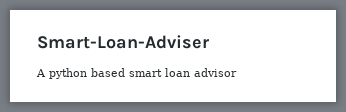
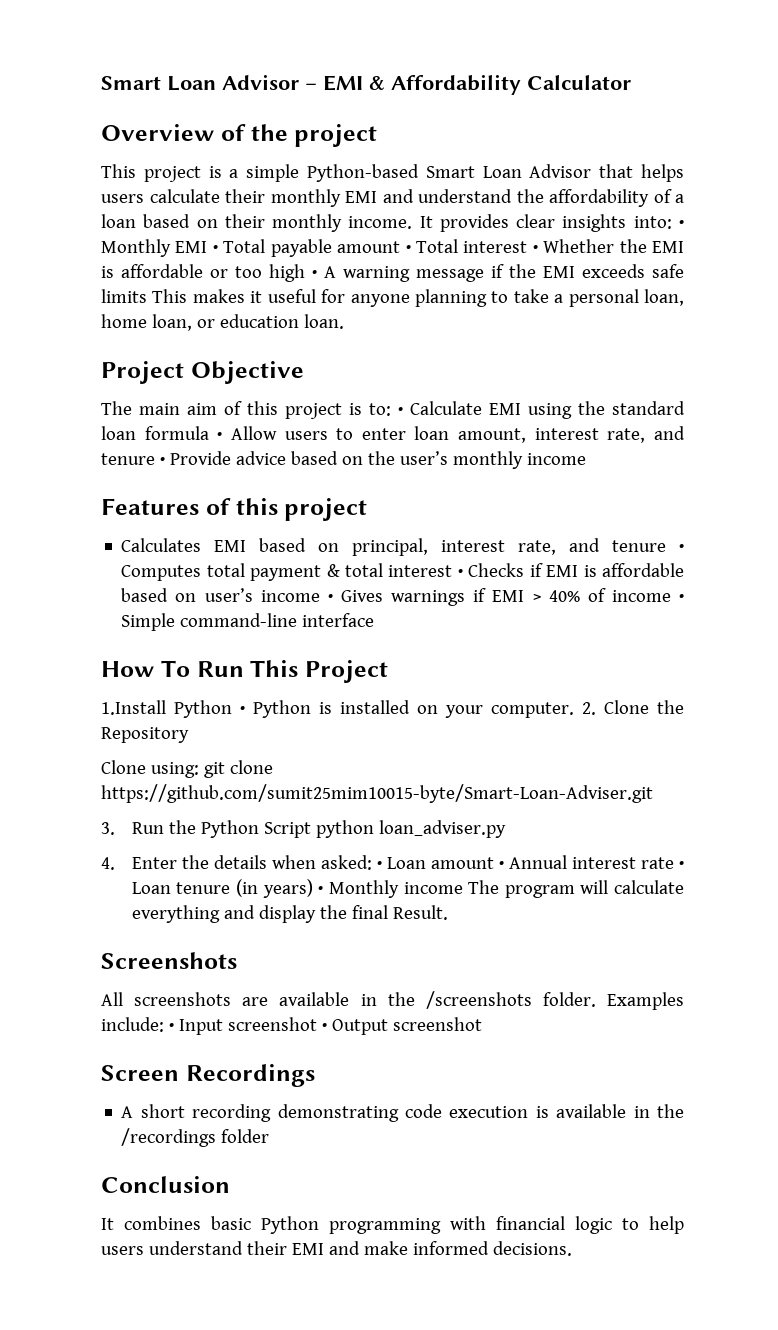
[37,35,209,49] [36,68,237,79] Smart-Loan-Adviser // A python based smart loan advisor -> [101,74,631,95] [101,124,378,147] [101,164,684,182] [101,189,684,207] [101,214,684,232] [101,239,684,257] [101,264,684,282] [101,289,684,307] [101,314,344,331] [101,361,304,384] [101,401,685,419] [101,426,685,443] [101,451,586,469] [101,498,368,521] [121,538,684,556] [121,563,684,581] [121,588,685,606] [121,613,375,631] [101,660,388,683] [101,700,684,718] [101,727,189,743] [101,760,273,778] [101,784,653,803] [101,820,506,838] [101,855,684,870] [131,879,684,898] [131,905,448,923] [101,952,237,969] [101,991,684,1010] [101,1017,482,1035] [101,1064,315,1087] [121,1104,684,1122] [121,1128,270,1147] [101,1176,230,1193] [101,1216,684,1234] [101,1241,572,1256] Smart Loan Advisor – EMI & Affordability Calculator // Overview of the project // This project is a simple Python-based Smart Loan Advisor that helps users calculate their monthly EMI and understand the affordability of a loan based on their monthly income. It provides clear insights into: • Monthly EMI • Total payable amount • Total interest • Whether the EMI is affordable or too high • A warning message if the EMI exceeds safe limits This makes it useful for anyone planning to take a personal loan, home loan, or education loan. // Project Objective // The main aim of this project is to: • Calculate EMI using the standard loan formula • Allow users to enter loan amount, interest rate, and tenure • Provide advice based on the user’s monthly income // Features of this project // Calculates EMI based on principal, interest rate, and tenure • Computes total payment & total interest • Checks if EMI is affordable based on user’s income • Gives warnings if EMI > 40% of income • Simple command-line interface // How To Run This Project // 1.Install Python • Python is installed on your computer. 2. Clone the Repository // Clone using: git clone https://github.com/sumit25mim10015-byte/Smart-Loan-Adviser.git // 3. Run the Python Script python loan_adviser.py // 4. Enter the details when asked: • Loan amount • Annual interest rate • Loan tenure (in years) • Monthly income The program will calculate everything and display the final Result. // Screenshots // All screenshots are available in the /screenshots folder. Examples include: • Input screenshot • Output screenshot // Screen Recordings // A short recording demonstrating code execution is available in the /recordings folder // Conclusion // It combines basic Python programming with financial logic to help users understand their EMI and make informed decisions.

